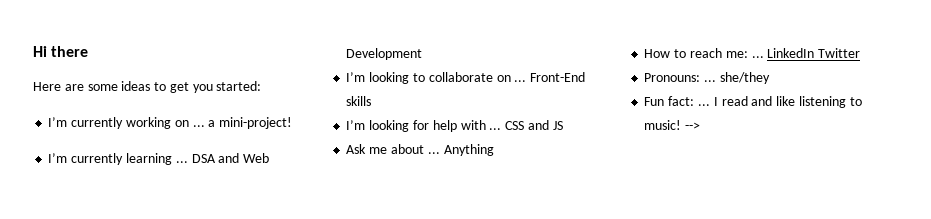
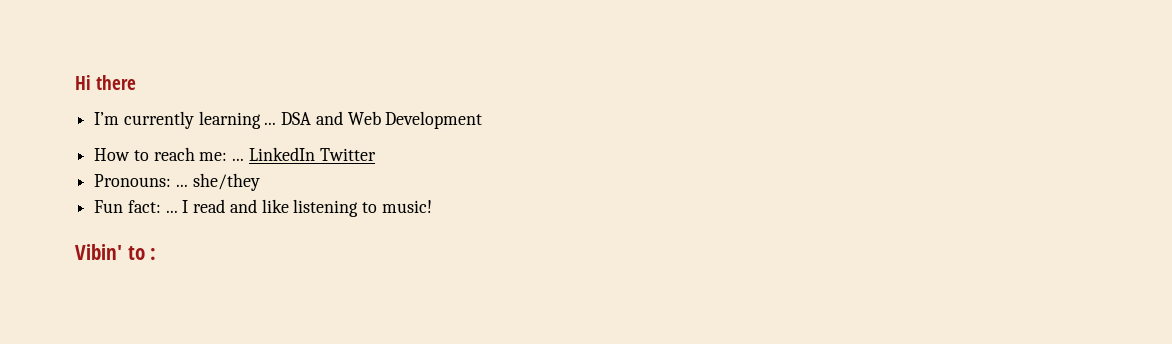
[33,81,262,93] [48,117,293,129] // Here are some ideas to get you started: // I’m currently working on ... a mini-project! -> (137, 82) none
[346,72,586,84] [346,96,372,106] [346,120,563,132] [346,144,494,156] // I’m looking to collaborate on ... Front-End skills // I’m looking for help with ... CSS and JS // Ask me about ... Anything -> (483, 120) none
[685,122,701,130] --> -> [75,244,157,260] // Vibin' to :

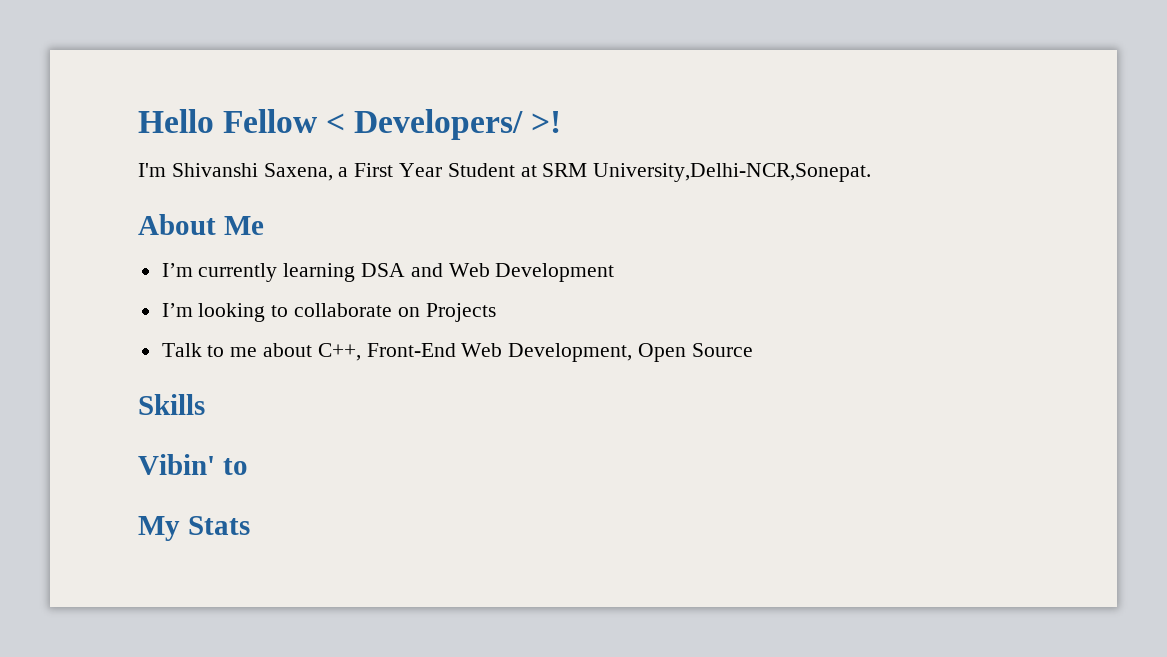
[75,75,137,90] Hi there -> [138,109,562,140] [138,163,872,182] [138,214,264,235] Hello Fellow < Developers/ >! // I'm Shivanshi Saxena, a First Year Student at SRM University,Delhi-NCR,Sonepat. // About Me
[264,122,277,125] ... -> (356, 272) none
[94,147,376,161] [94,173,260,191] [94,199,432,217] How to reach me: ... LinkedIn Twitter // Pronouns: ... she/they // Fun fact: ... I read and like listening to music! -> [161,303,496,322] [161,343,753,362] [138,394,205,415] I’m looking to collaborate on Projects // Talk to me about C++, Front-End Web Development, Open Source // Skills
[150,248,157,260] : -> [138,516,250,541] // My Stats

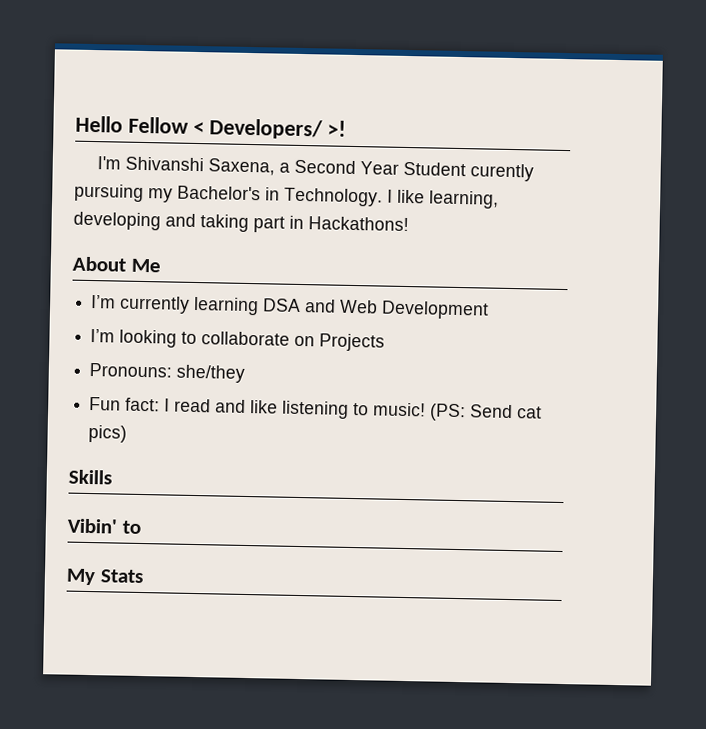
[354,163,394,177] First -> [294,159,357,175] Second
[520,163,872,182] at SRM University,Delhi-NCR,Sonepat. -> [470,163,535,182] [74,183,499,209] [73,211,409,233] curently pursuing my Bachelor's in Technology. I like learning, developing and taking part in Hackathons!
[161,343,753,362] Talk to me about C++, Front-End Web Development, Open Source -> [89,362,246,383] [89,396,543,422] [88,424,128,443] Pronouns: she/they // Fun fact: I read and like listening to music! (PS: Send cat pics)

